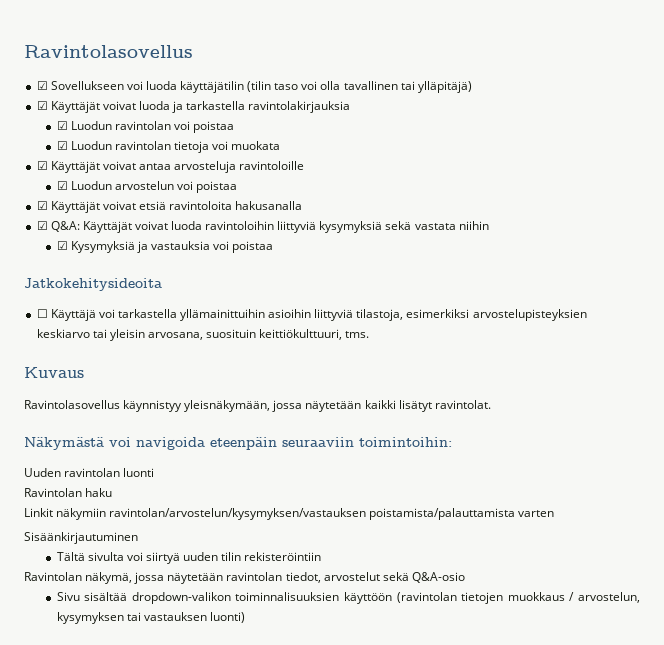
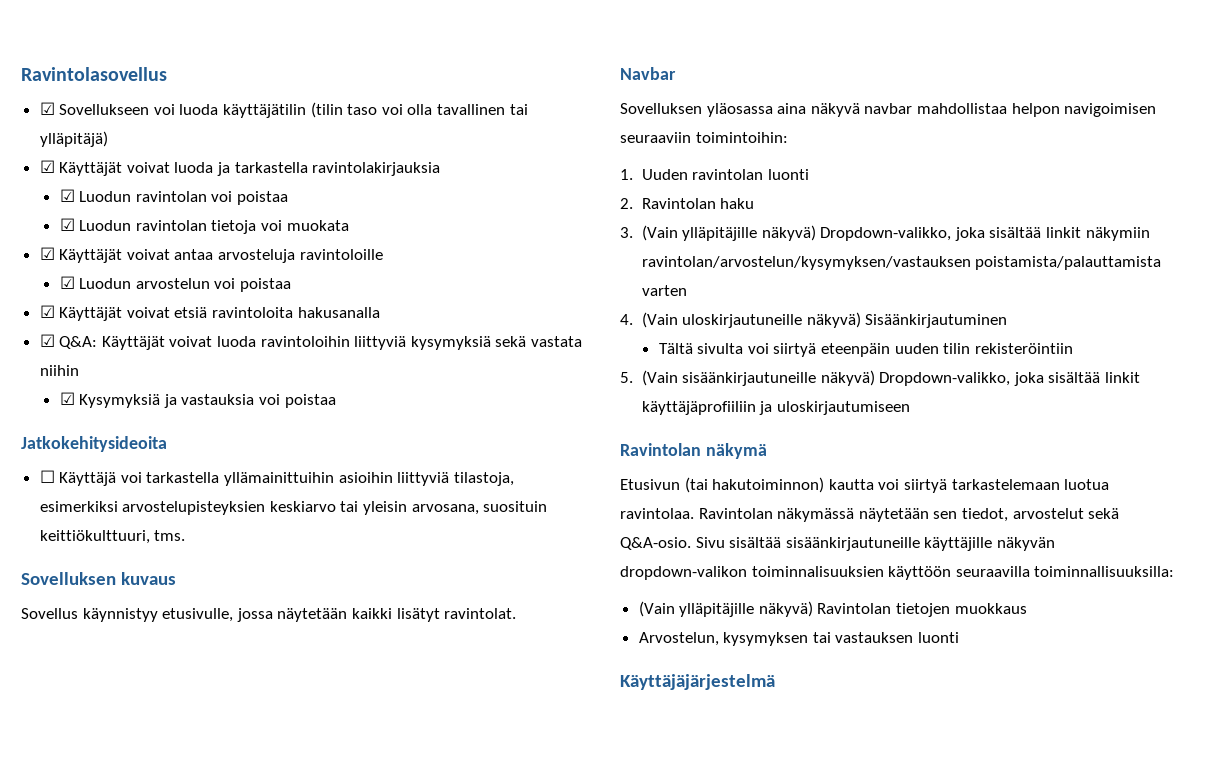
[24,367,84,378] [24,400,271,412] Kuvaus // Ravintolasovellus käynnistyy yleisnäkymään, -> [21,572,176,585] [21,608,234,622] Sovelluksen kuvaus // Sovellus käynnistyy etusivulle,
[24,437,277,450] Näkymästä voi navigoida eteenpäin -> [620,67,676,80] [620,103,1157,117] Navbar // Sovelluksen yläosassa aina näkyvä navbar mahdollistaa helpon navigoimisen
(452, 442) none -> [620,169,633,180] 1.
(155, 472) none -> [620,198,633,209] 2.
[24,508,53,517] Linkit -> [620,225,1082,241] 3. (Vain ylläpitäjille näkyvä) Dropdown-valikko, joka sisältää linkit
(555, 513) none -> [620,312,861,328] 4. (Vain uloskirjautuneille näkyvä)
(180, 558) none -> [820,343,890,357] eteenpäin
[24,572,283,584] Ravintolan näkymä, jossa näytetään ravintolan -> [620,370,1141,386] [641,401,910,415] [620,443,767,459] [620,477,1110,493] [620,508,958,522] 5. (Vain sisäänkirjautuneille näkyvä) Dropdown-valikko, joka sisältää linkit käyttäjäprofiiliin ja uloskirjautumiseen // Ravintolan näkymä // Etusivun (tai hakutoiminnon) kautta voi siirtyä tarkastelemaan luotua ravintolaa. Ravintolan näkymässä näytetään sen
[411,572,465,583] Q&A-osio // -> [620,537,691,550] Q&A-osio.
[131,592,457,604] dropdown-valikon toiminnalisuuksien käyttöön (ravintolan -> [785,537,1055,551] [620,566,1175,580] [638,601,892,617] sisäänkirjautuneille käyttäjille näkyvän dropdown-valikon toiminnalisuuksien käyttöön seuraavilla toiminnallisuuksilla: // (Vain ylläpitäjille näkyvä) Ravintolan
[569,592,640,603] / arvostelun, -> [638,632,719,646] // Arvostelun,
[209,612,245,623] luonti) -> [918,632,960,643] [620,674,775,690] luonti // Käyttäjäjärjestelmä

